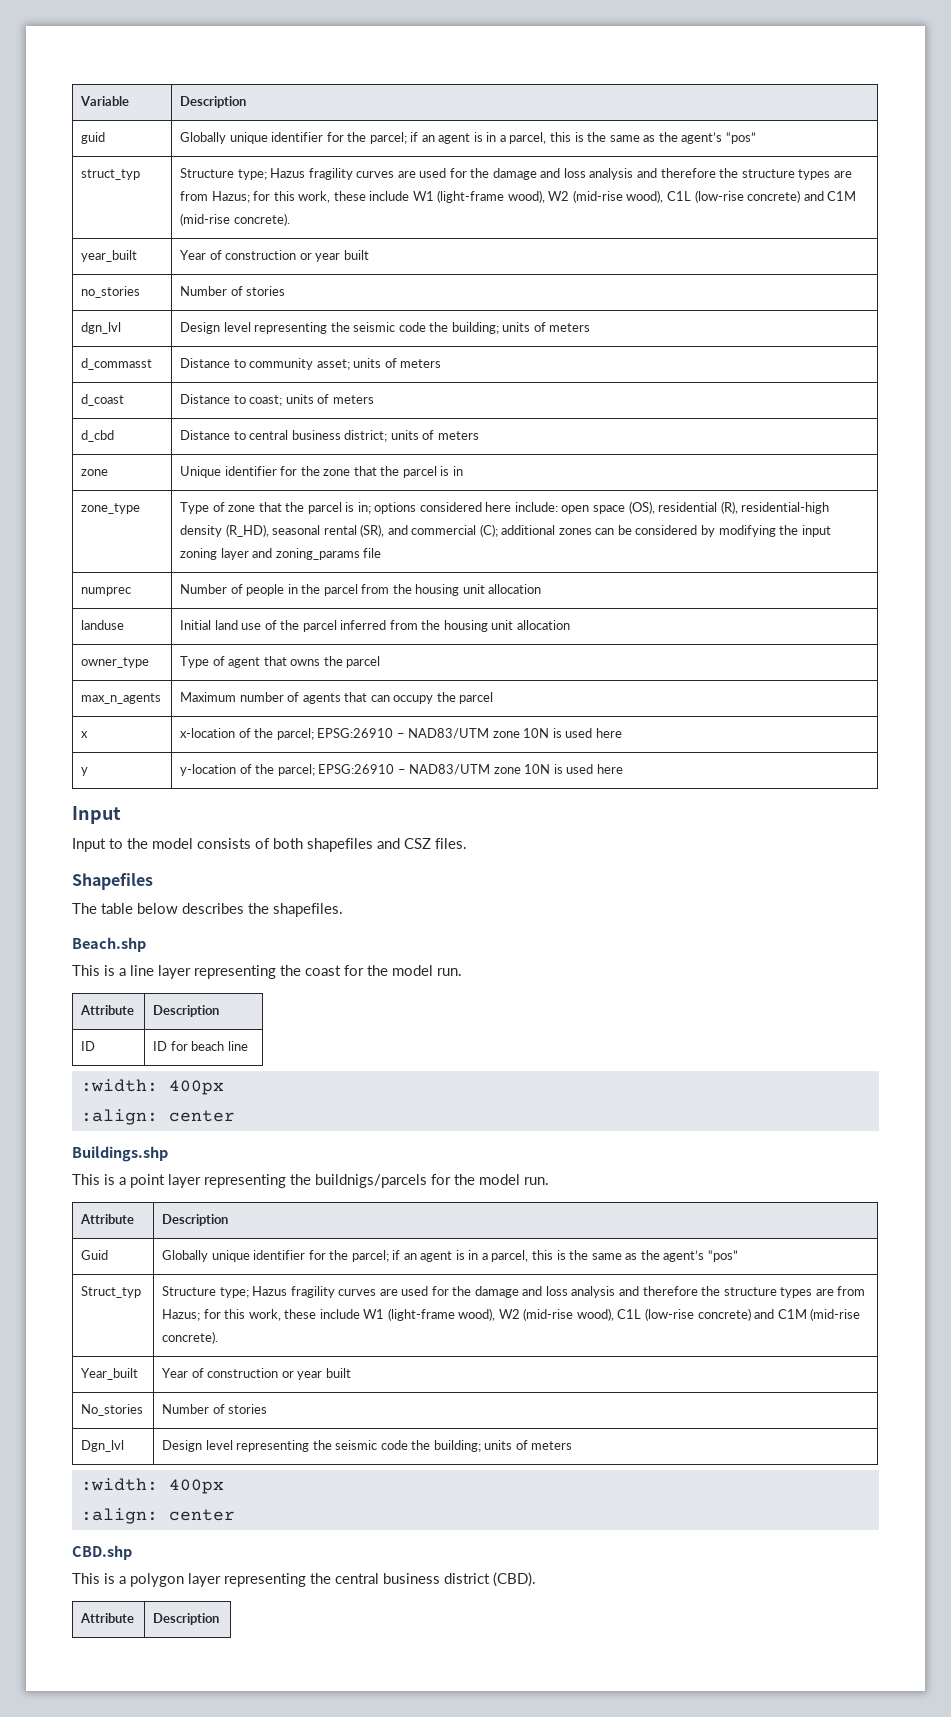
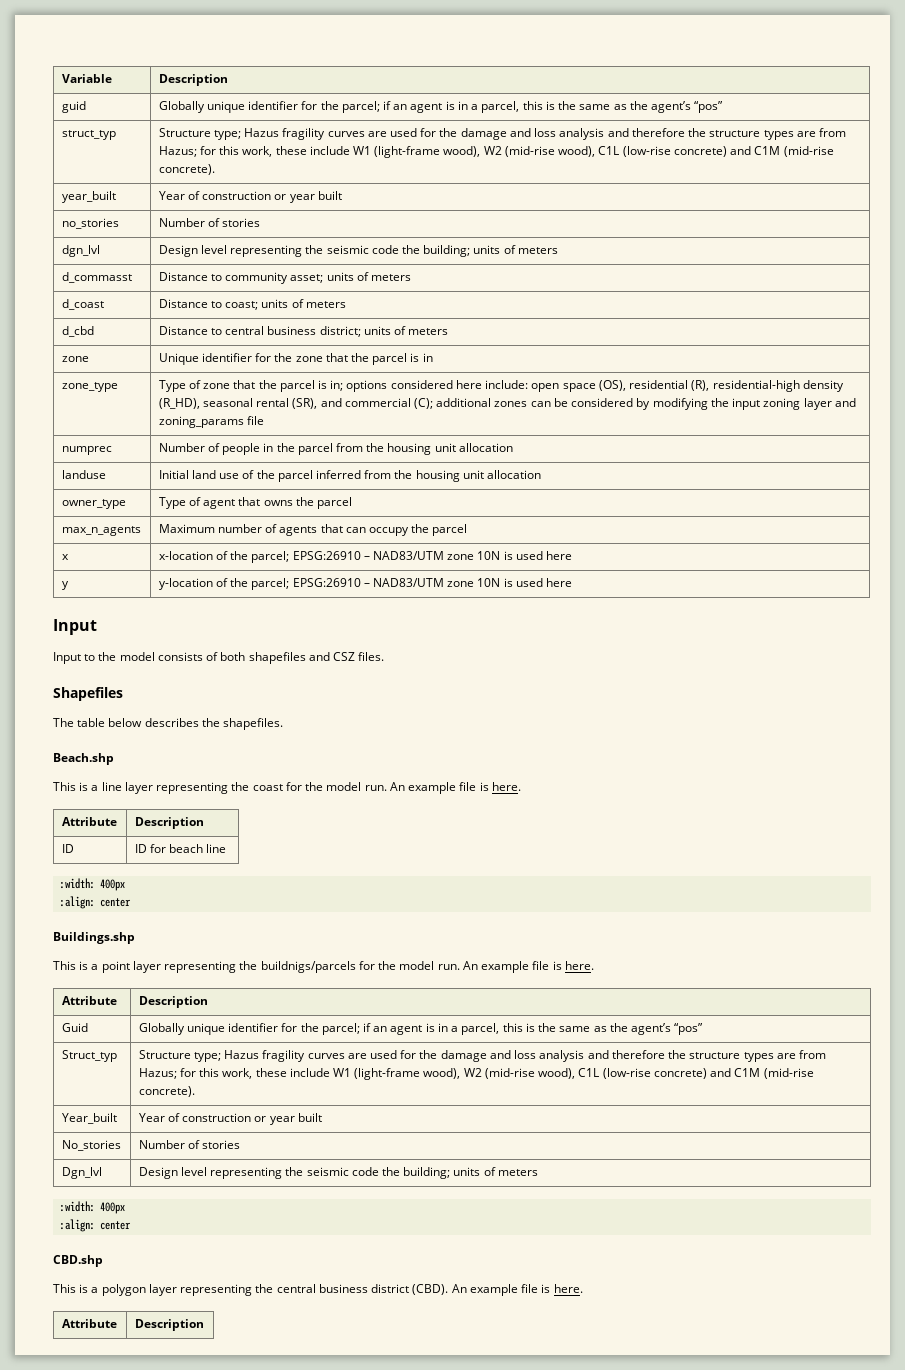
(462, 972) none -> [389,782,521,794] An example file is here.
(549, 1181) none -> [462,961,594,973] An example file is here.
(536, 1579) none -> [451,1284,583,1296] An example file is here.

